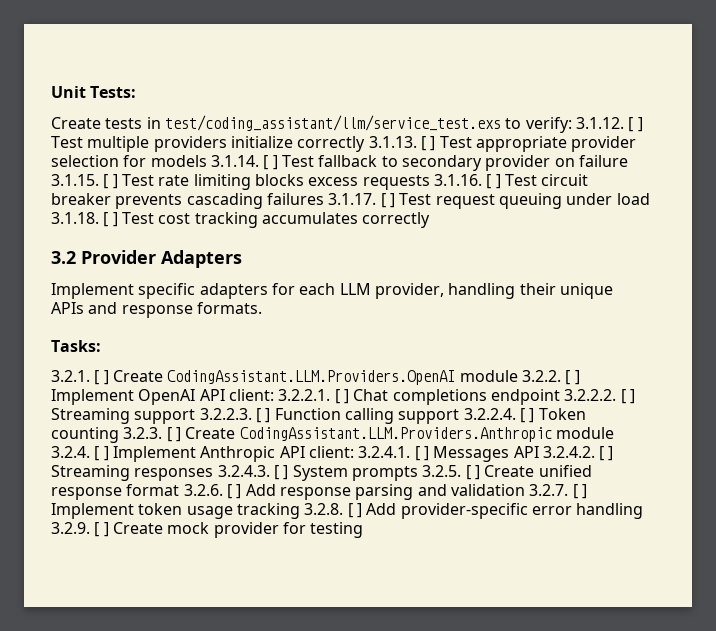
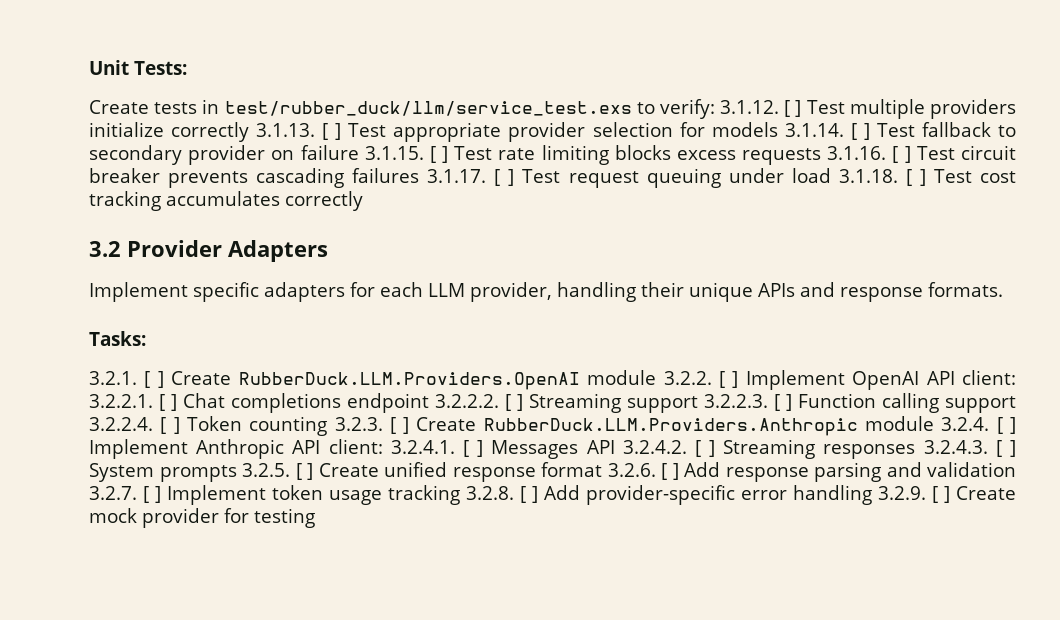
[164,115,501,131] test/coding_assistant/llm/service_test.exs -> [224,101,632,116] test/rubber_duck/llm/service_test.exs
[167,370,456,385] CodingAssistant.LLM.Providers.OpenAI -> [238,372,580,390] RubberDuck.LLM.Providers.OpenAI
[239,427,552,442] CodingAssistant.LLM.Providers.Anthropic -> [483,418,858,436] RubberDuck.LLM.Providers.Anthropic

